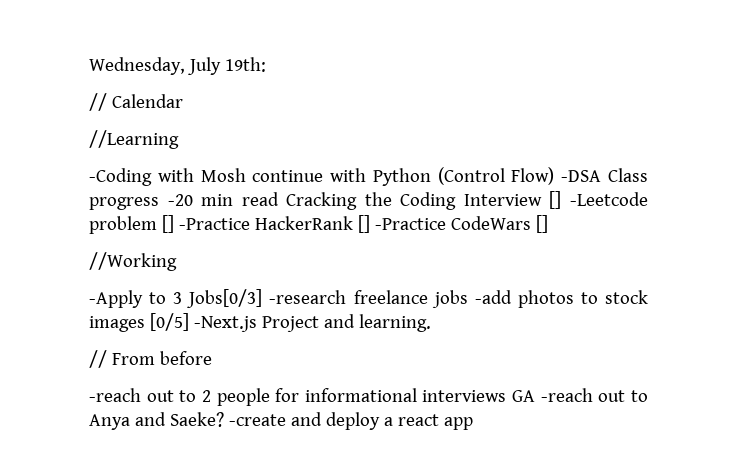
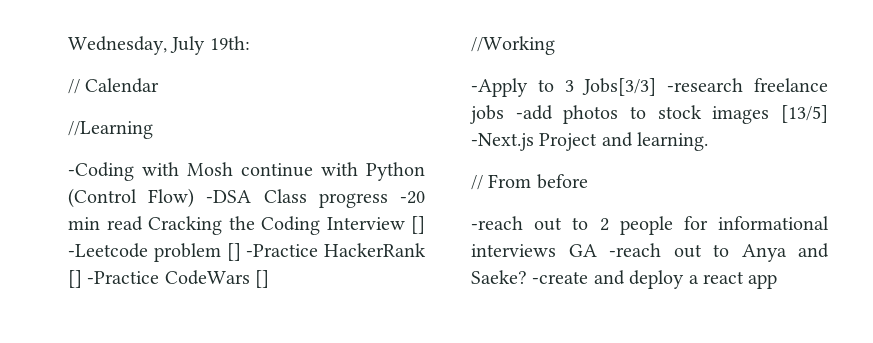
[187,289,263,308] Jobs[0/3] -> [582,78,657,96] Jobs[3/3]
[149,313,189,331] [0/5] -> [781,105,828,123] [13/5]

